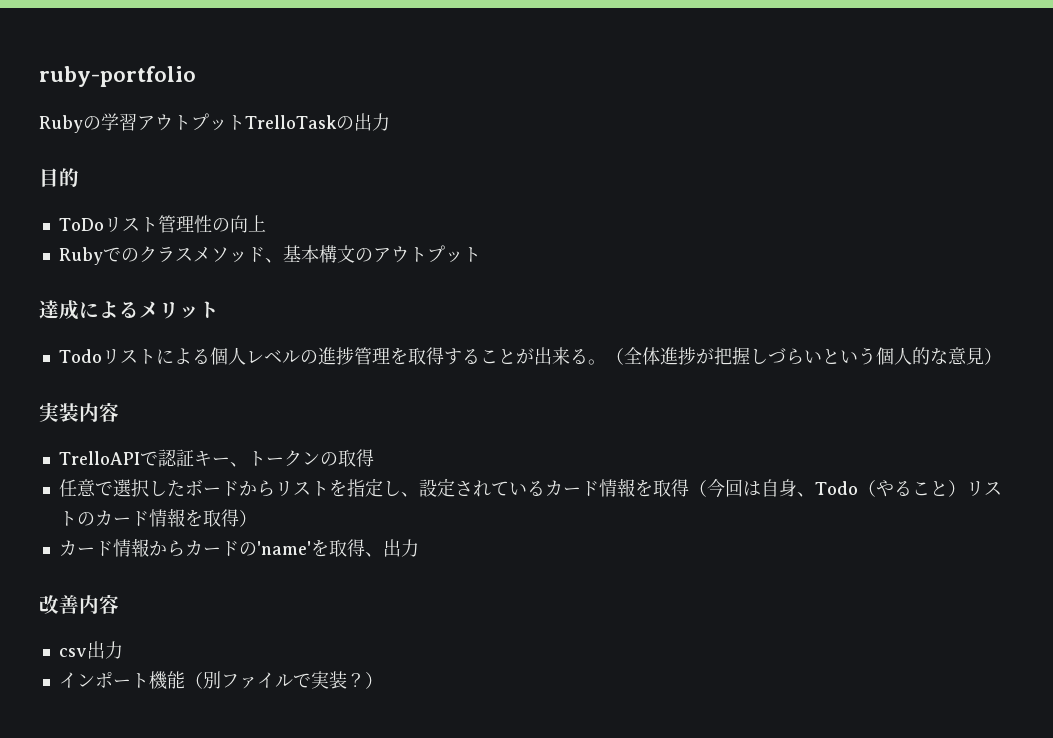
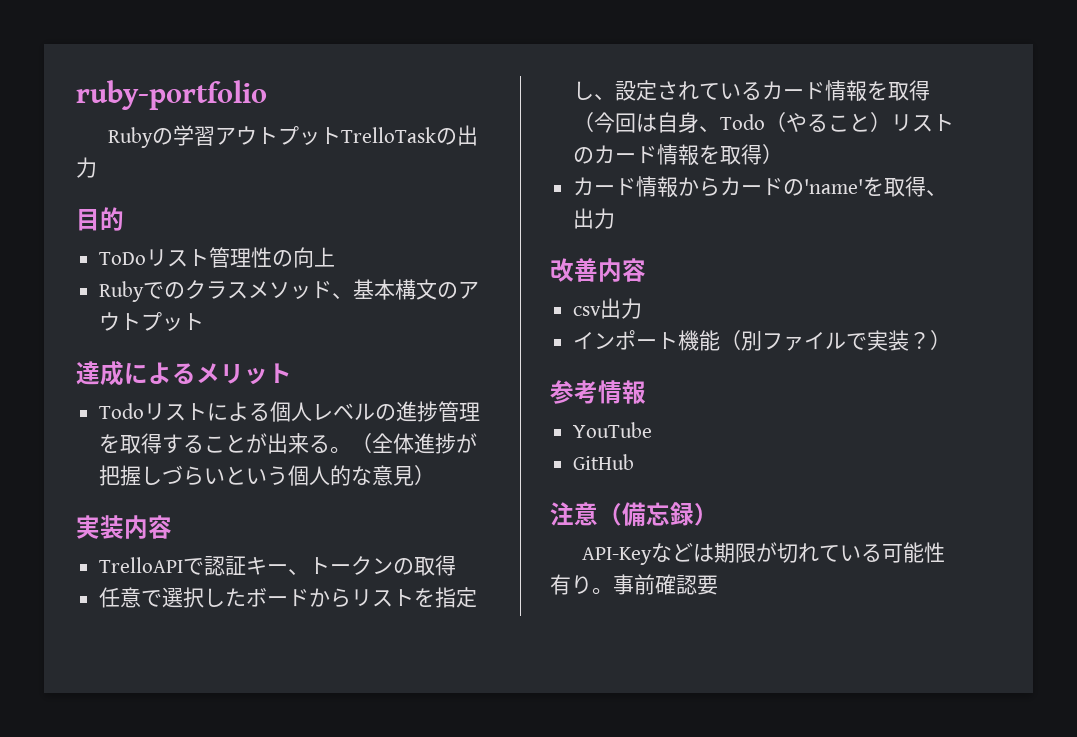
(383, 680) none -> [550,380,646,404] [573,422,653,438] [573,454,635,470] [550,502,718,527] [582,542,946,565] [550,574,718,595] // 参考情報 // YouTube // GitHub // 注意（備忘録） // API-Keyなどは期限が切れている可能性有り。事前確認要

